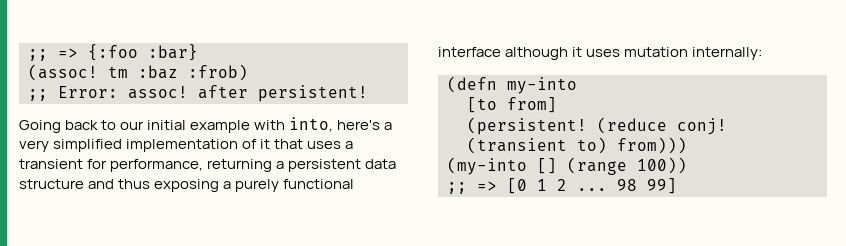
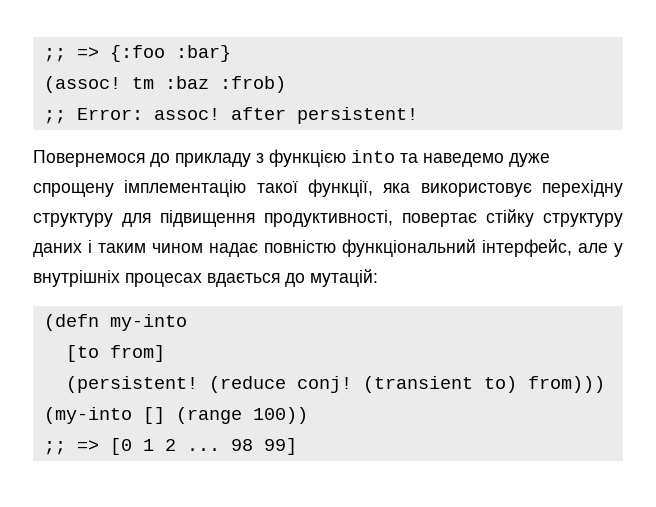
[19,117,393,133] [19,139,354,152] [19,159,397,172] [19,179,355,192] [438,47,763,60] Going back to our initial example with into, here's a very simplified implementation of it that uses a transient for performance, returning a persistent data structure and thus exposing a purely functional interface although it uses mutation internally: -> [33,149,550,167] [33,179,623,197] [33,209,623,227] [33,239,623,257] [33,269,378,287] Повернемося до прикладу з функцією into та наведемо дуже спрощену імплементацію такої функції, яка використовує перехідну структуру для підвищення продуктивності, повертає стійку структуру даних і таким чином надає повністю функціональний інтерфейс, але у внутрішніх процесах вдається до мутацій:

